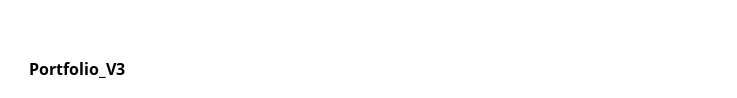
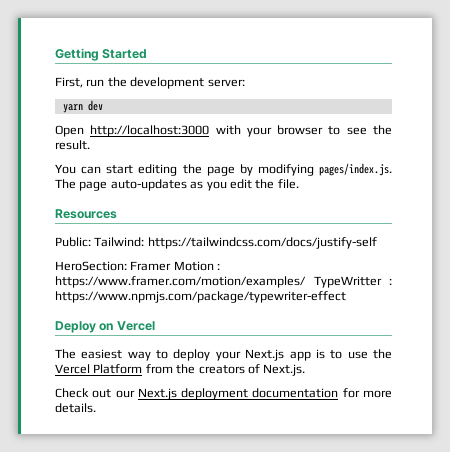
[29,62,125,78] Portfolio_V3 -> [55,48,148,61] [55,77,245,89] [62,100,103,113] [55,125,392,137] [55,140,90,150] [55,163,392,176] [55,179,299,191] [55,209,117,219] [55,237,377,249] [55,261,221,271] [55,276,392,288] [55,291,346,303] [55,321,155,333] [55,349,393,361] [55,364,306,376] [55,388,392,400] [55,403,96,413] Getting Started // First, run the development server: // yarn dev // Open http://localhost:3000 with your browser to see the result. // You can start editing the page by modifying pages/index.js. The page auto-updates as you edit the file. // Resources // Public: Tailwind: https://tailwindcss.com/docs/justify-self // HeroSection: Framer Motion : https://www.framer.com/motion/examples/ TypeWritter : https://www.npmjs.com/package/typewriter-effect // Deploy on Vercel // The easiest way to deploy your Next.js app is to use the Vercel Platform from the creators of Next.js. // Check out our Next.js deployment documentation for more details.

